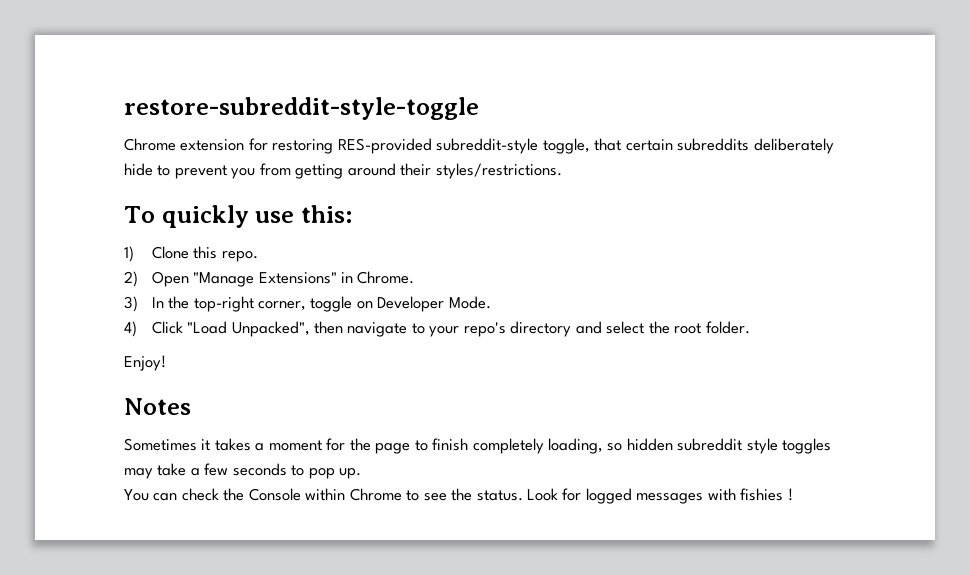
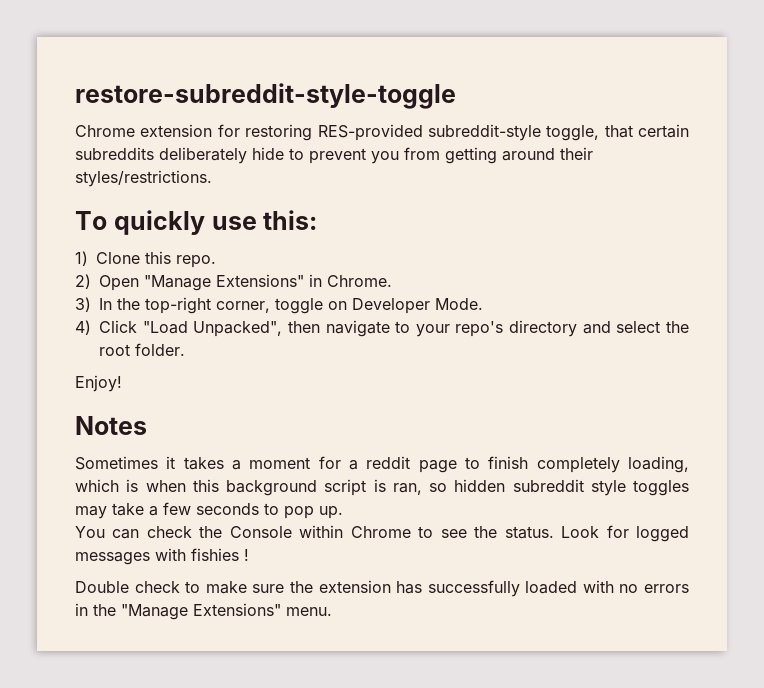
[349,438,371,451] the -> [349,456,411,470] a reddit
(604, 446) none -> [75,479,422,496] which is when this background script is ran,
(793, 494) none -> [75,580,689,597] [75,603,332,620] // Double check to make sure the extension has successfully loaded with no errors in the "Manage Extensions" menu.

